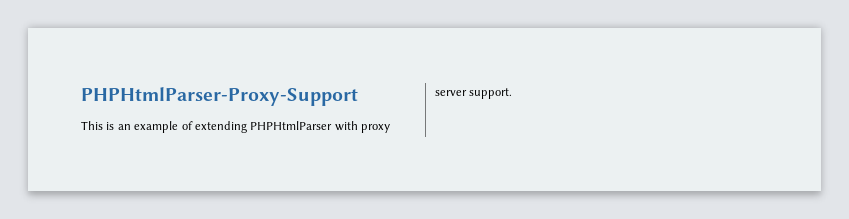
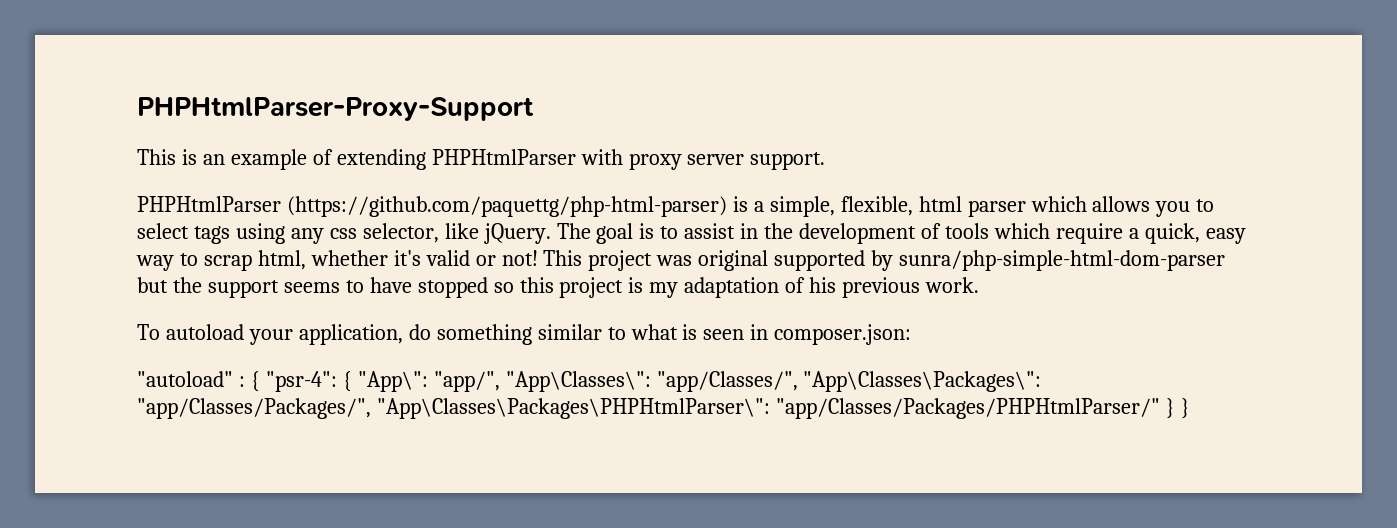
(513, 93) none -> [137,196,1215,217] [137,223,1246,244] [136,250,1226,271] [137,277,980,298] [137,324,912,345] [137,371,1042,392] [137,398,1190,419] // PHPHtmlParser (https://github.com/paquettg/php-html-parser) is a simple, flexible, html parser which allows you to select tags using any css selector, like jQuery. The goal is to assist in the development of tools which require a quick, easy way to scrap html, whether it's valid or not! This project was original supported by sunra/php-simple-html-dom-parser but the support seems to have stopped so this project is my adaptation of his previous work. // To autoload your application, do something similar to what is seen in composer.json: // "autoload" : { "psr-4": { "App\": "app/", "App\Classes\": "app/Classes/", "App\Classes\Packages\": "app/Classes/Packages/", "App\Classes\Packages\PHPHtmlParser\": "app/Classes/Packages/PHPHtmlParser/" } }

